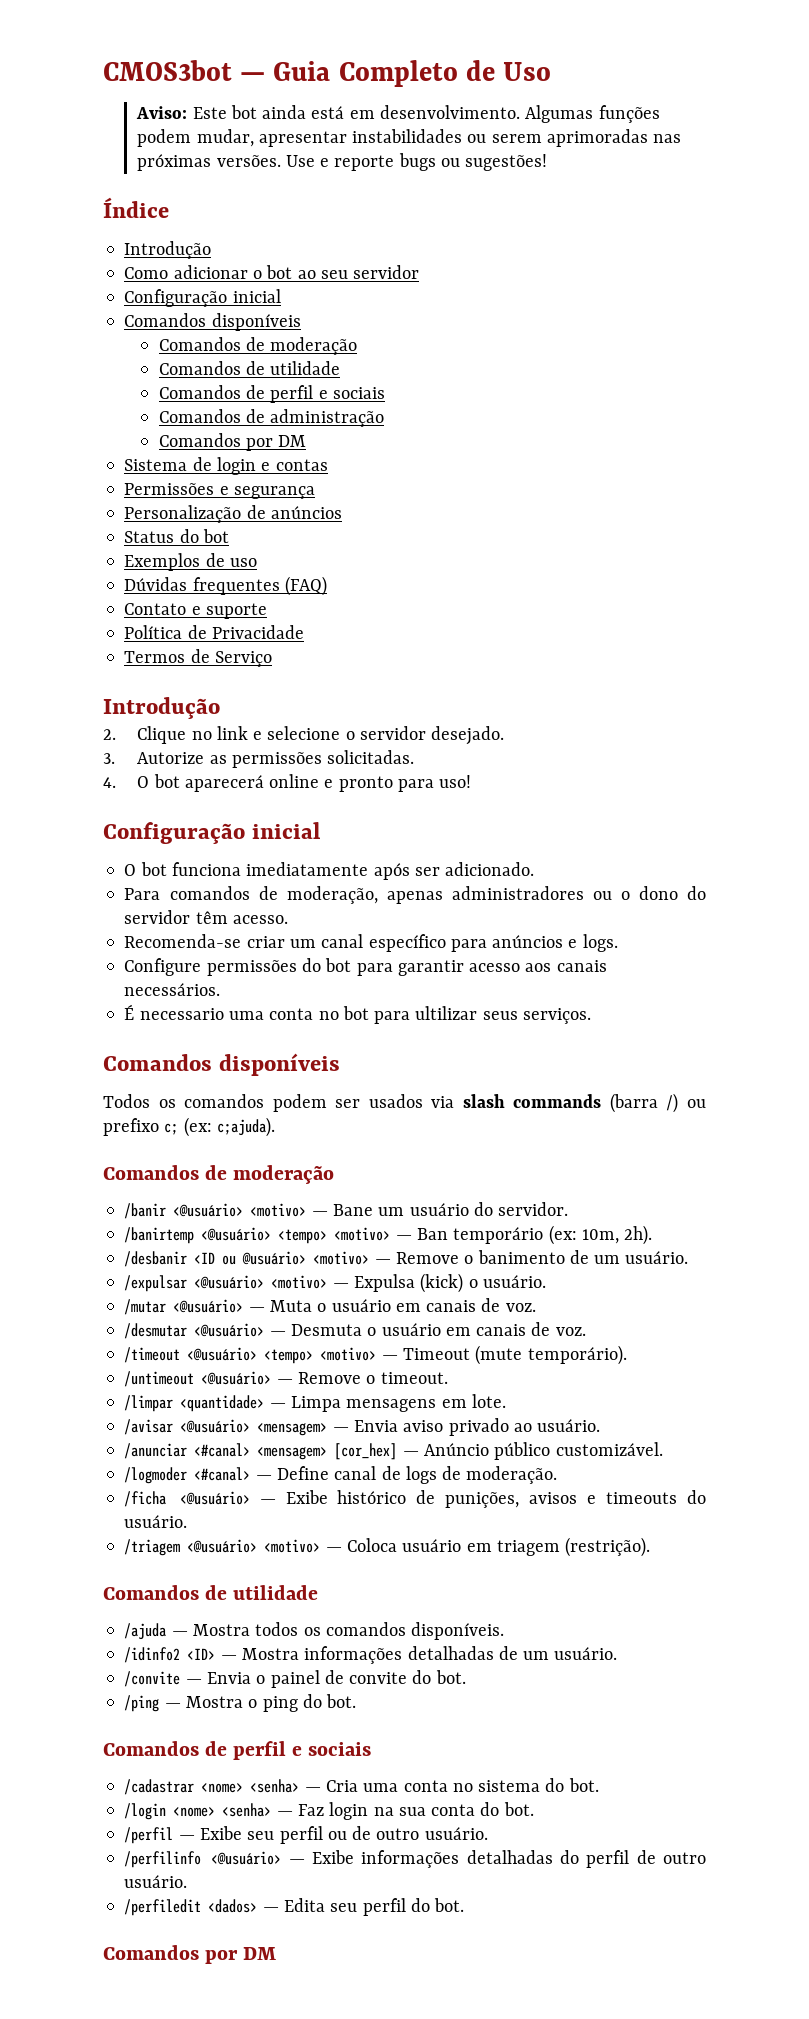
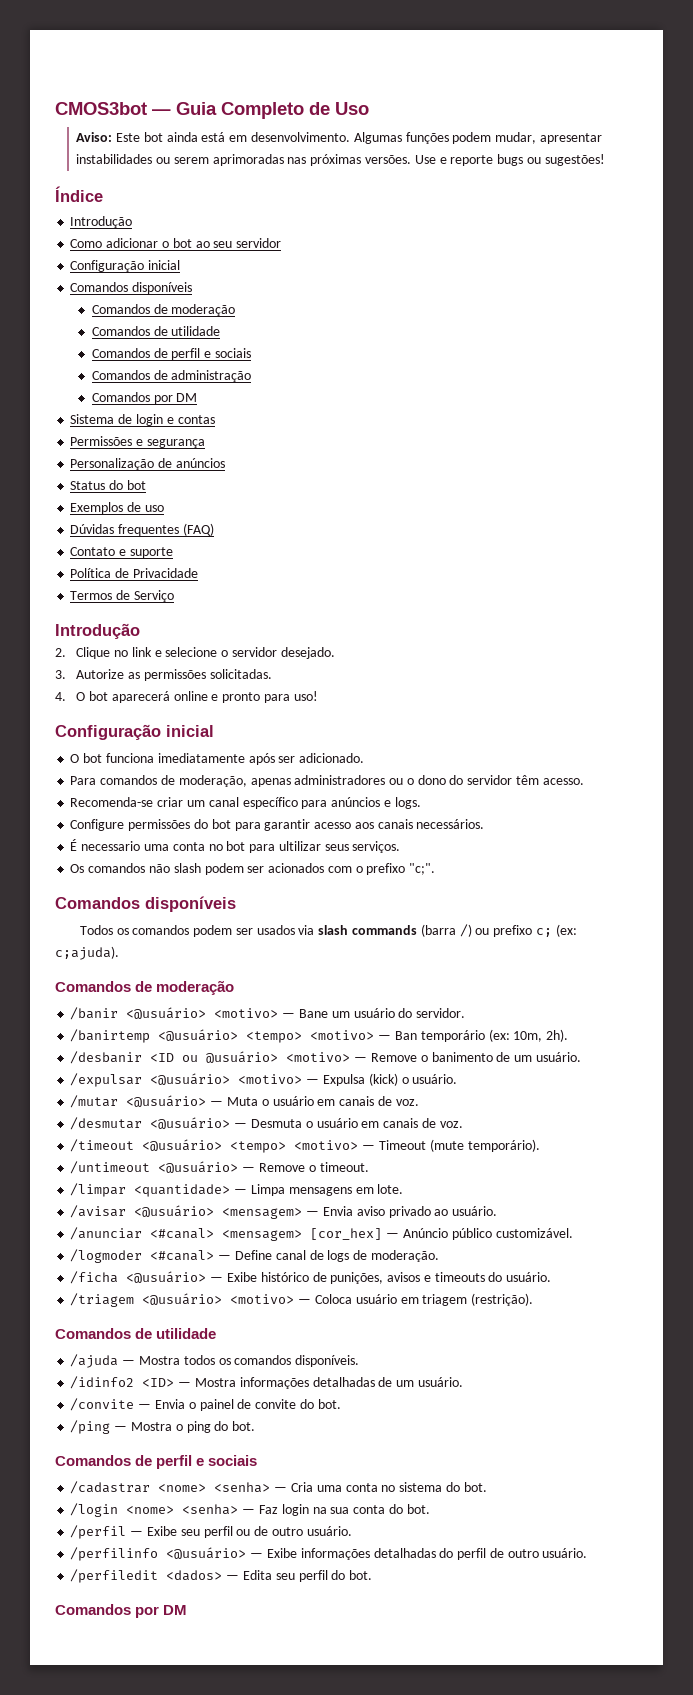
(591, 1016) none -> [70,863,436,875] // Os comandos não slash podem ser acionados com o prefixo "c;".

